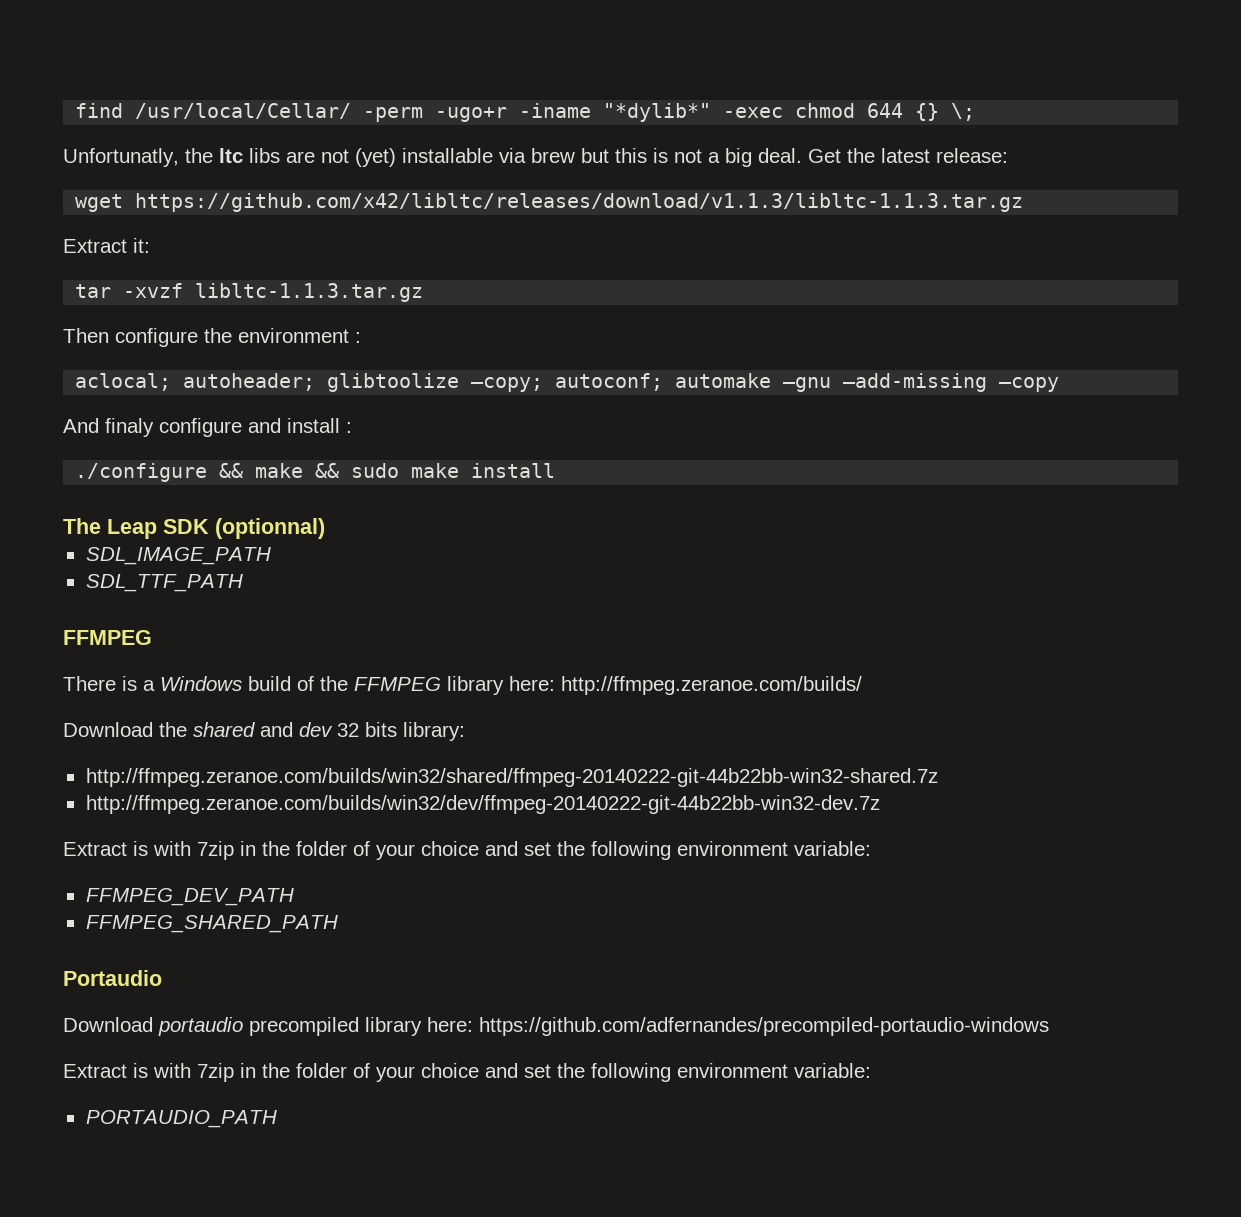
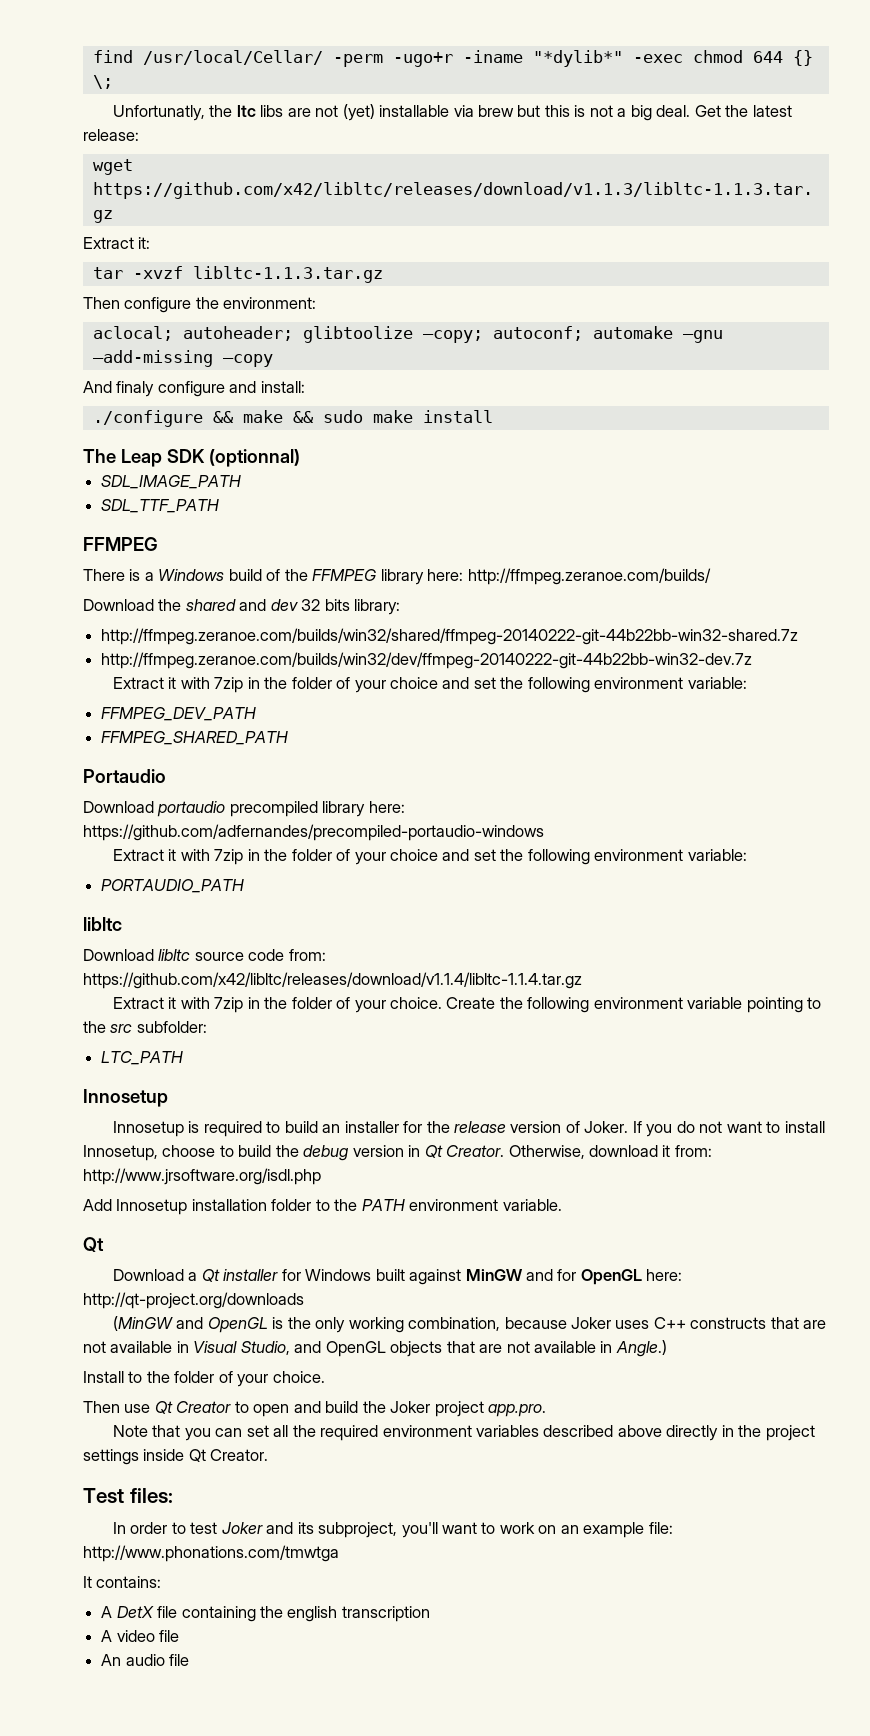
[238,328,361,343] environment : -> [223,297,317,309] environment:
[287,418,352,433] install : -> [260,381,305,393] install:
[133,841,148,856] is -> [168,677,177,689] it
[133,1063,148,1078] is -> [168,849,177,861] it
(277, 1119) none -> [83,917,122,931] [83,949,326,961] [83,972,582,989] [112,997,822,1013] [83,1021,207,1033] [101,1051,184,1065] [83,1089,168,1107] [112,1121,825,1137] [83,1145,712,1161] [83,1168,321,1185] [83,1199,562,1215] [83,1237,104,1252] [112,1269,683,1285] [83,1292,304,1309] [112,1316,827,1333] [83,1340,667,1357] [83,1371,325,1387] [83,1401,547,1417] [112,1425,815,1441] [83,1449,269,1465] [83,1488,173,1503] [112,1522,673,1538] [83,1545,339,1562] [83,1576,162,1588] [101,1606,430,1622] [101,1630,180,1642] [101,1654,190,1666] // libltc // Download libltc source code from: https://github.com/x42/libltc/releases/download/v1.1.4/libltc-1.1.4.tar.gz // Extract it with 7zip in the folder of your choice. Create the following environment variable pointing to the src subfolder: // LTC_PATH // Innosetup // Innosetup is required to build an installer for the release version of Joker. If you do not want to install Innosetup, choose to build the debug version in Qt Creator. Otherwise, download it from: http://www.jrsoftware.org/isdl.php // Add Innosetup installation folder to the PATH environment variable. // Qt // Download a Qt installer for Windows built against MinGW and for OpenGL here: http://qt-project.org/downloads // (MinGW and OpenGL is the only working combination, because Joker uses C++ constructs that are not available in Visual Studio, and OpenGL objects that are not available in Angle.) // Install to the folder of your choice. // Then use Qt Creator to open and build the Joker project app.pro. // Note that you can set all the required environment variables described above directly in the project settings inside Qt Creator. // Test files: // In order to test Joker and its subproject, you'll want to work on an example file: http://www.phonations.com/tmwtga // It contains: // A DetX file containing the english transcription // A video file // An audio file

